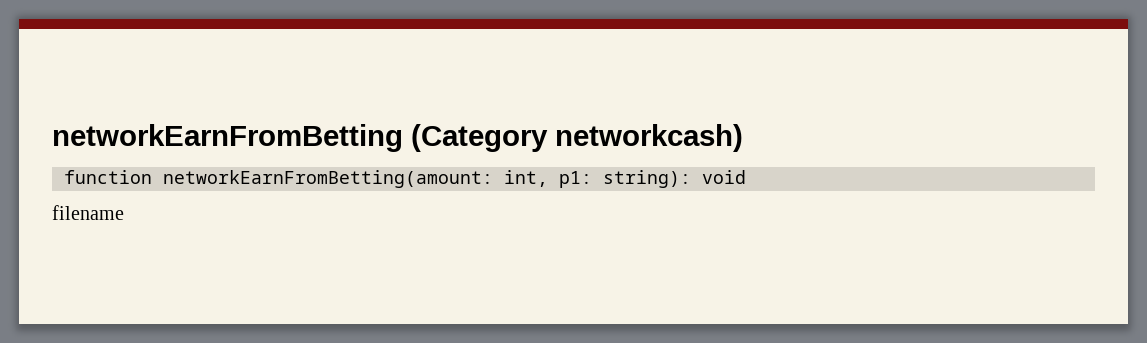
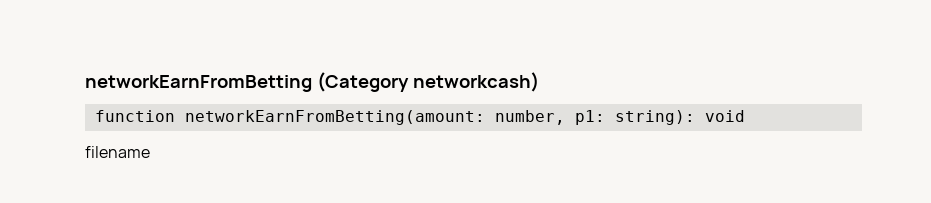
[504,170,548,187] int, -> [494,110,565,125] number,

